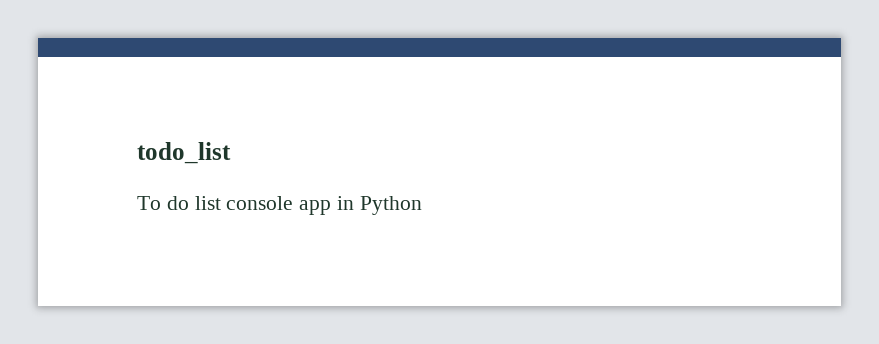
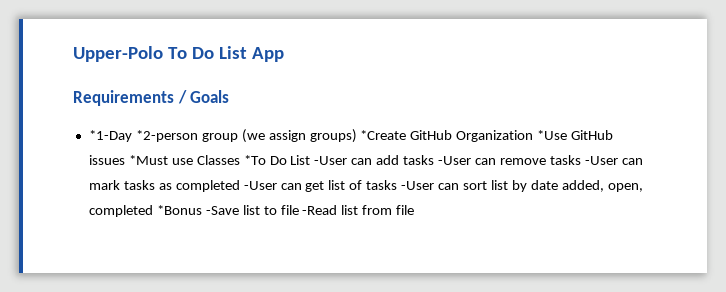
[137,142,231,164] [137,196,422,215] todo_list // To do list console app in Python -> [73,46,284,62] [73,90,230,106] [88,129,614,143] [88,155,643,165] [88,180,643,192] [88,205,415,217] Upper-Polo To Do List App // Requirements / Goals // *1-Day *2-person group (we assign groups) *Create GitHub Organization *Use GitHub issues *Must use Classes *To Do List -User can add tasks -User can remove tasks -User can mark tasks as completed -User can get list of tasks -User can sort list by date added, open, completed *Bonus -Save list to file -Read list from file

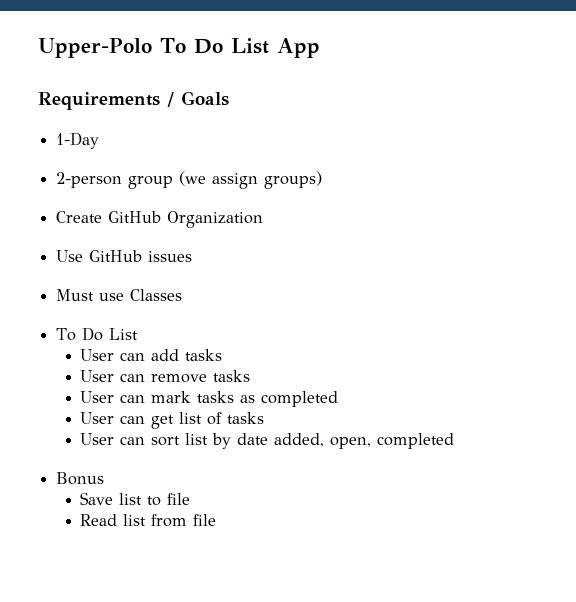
[88,130,198,142] *1-Day *2-person -> [56,132,100,149] [56,172,123,188] 1-Day // 2-person
[360,130,407,140] *Create -> [56,211,103,223] // Create
[537,130,568,140] *Use -> [56,250,84,262] // Use
[128,155,168,165] *Must -> [56,289,95,301] // Must
[243,155,348,165] *To Do List -User -> [56,327,139,341] [80,349,115,361] // To Do List // User
[438,156,472,165] -User -> [80,370,115,382] // User
[584,156,618,165] -User -> [80,391,115,403] // User
[243,181,277,190] -User -> [80,412,115,424] // User
[401,181,435,190] -User -> [80,433,115,445] // User
[156,205,239,215] *Bonus -Save -> [56,472,105,485] [80,492,114,505] // Bonus // Save
[302,205,338,215] -Read -> [80,514,118,526] // Read

